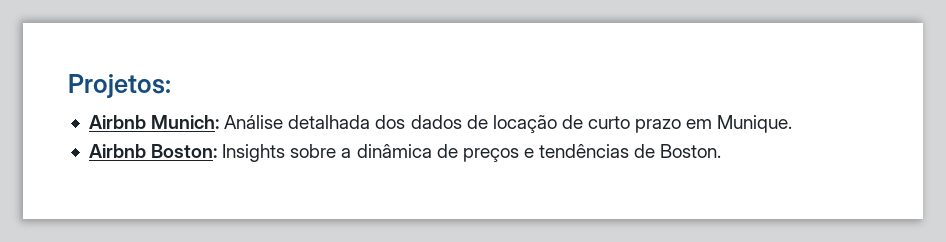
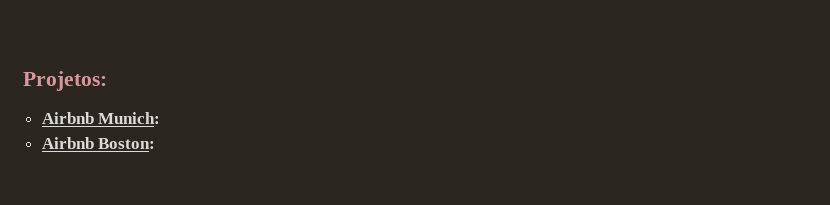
[224,115,793,133] [88,144,722,162] Análise detalhada dos dados de locação de curto prazo em Munique. // Airbnb Boston: Insights sobre a dinâmica de preços e tendências de Boston. -> [41,137,156,149] // Airbnb Boston:

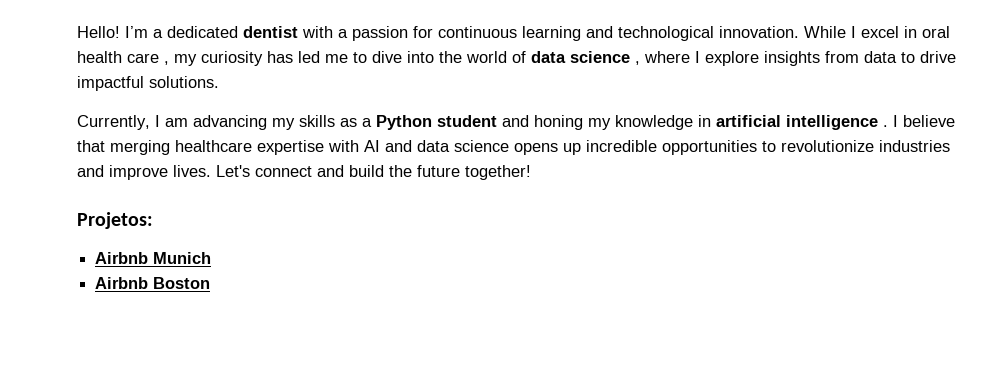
(23, 81) none -> [77,26,950,41] [77,51,956,66] [77,76,219,91] [77,115,955,130] [77,140,950,155] [77,165,531,180] Hello! I’m a dedicated dentist with a passion for continuous learning and technological innovation. While I excel in oral health care , my curiosity has led me to dive into the world of data science , where I explore insights from data to drive impactful solutions. // Currently, I am advancing my skills as a Python student and honing my knowledge in artificial intelligence . I believe that merging healthcare expertise with AI and data science opens up incredible opportunities to revolutionize industries and improve lives. Let's connect and build the future together! //
[98,112,161,124] [41,137,156,149] Munich: // Airbnb Boston: -> [153,252,212,264] [95,277,211,289] Munich // Airbnb Boston

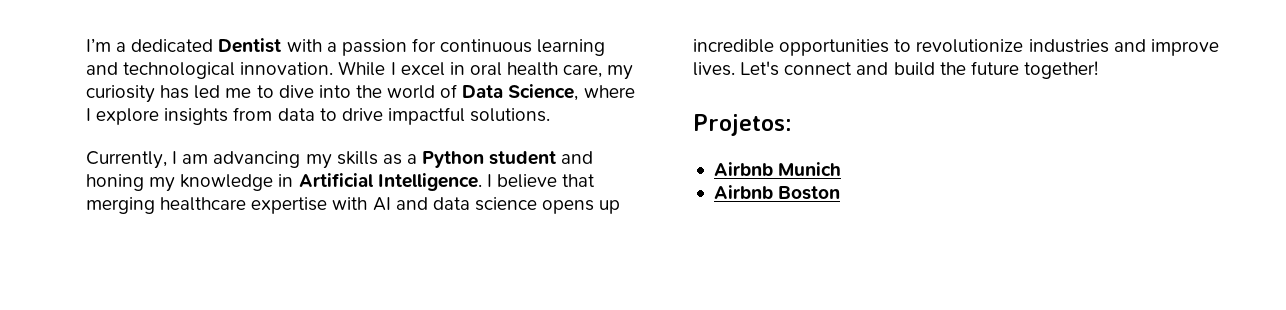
[77,26,120,38] Hello! -> (86, 45) none
[243,26,298,38] dentist -> [218,38,282,53] Dentist
[127,53,169,65] care , -> [563,64,603,78] care,
[531,51,640,65] data science , -> [462,84,579,101] Data Science,
[716,115,888,130] artificial intelligence . -> [298,173,482,191] Artificial Intelligence.

